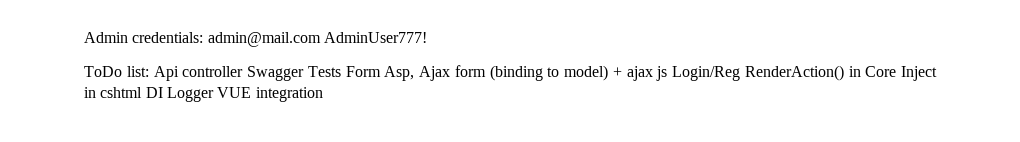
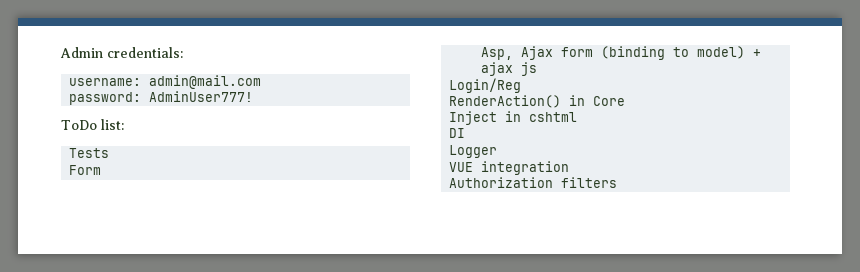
(204, 37) none -> [69,78,142,86] // username:
(321, 39) none -> [69,92,142,105] // password:
[153,66,304,81] Api controller Swagger -> (124, 124) //
(341, 71) none -> (110, 153) //
(381, 71) none -> (102, 170) //
(668, 73) none -> (538, 69) //
(740, 73) none -> (522, 85) //
(897, 71) none -> (626, 101) //
(143, 92) none -> (578, 117) //
(163, 92) none -> (466, 133) //
(214, 94) none -> (498, 151) //
(323, 94) none -> [449,177,618,188] // Authorization filters

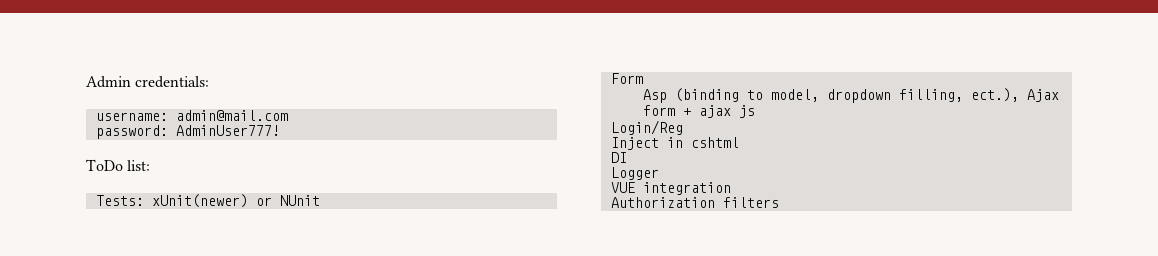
[69,148,110,158] [69,165,102,175] [481,46,746,60] Tests // Form // Asp, Ajax form (binding to model) -> [95,194,320,208] [610,73,643,84] [642,88,1059,103] [642,105,675,116] Tests: xUnit(newer) or NUnit // Form // Asp (binding to model, dropdown filling, ect.), Ajax form
[449,95,626,108] // RenderAction() in Core -> (683, 127) none

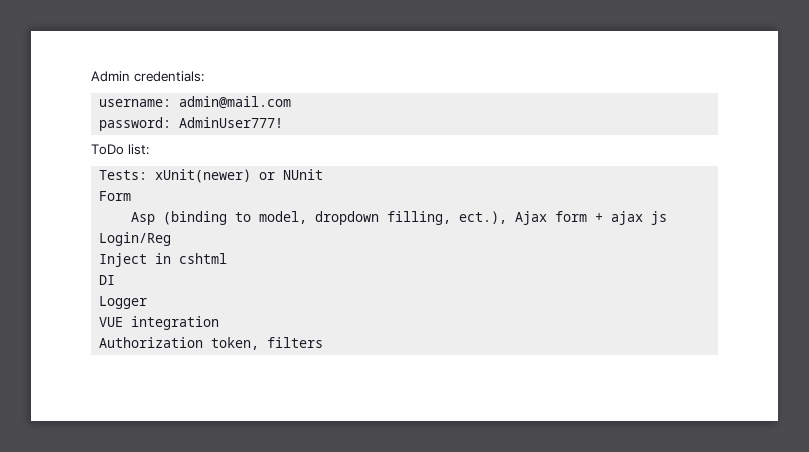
(715, 202) none -> [211,337,260,350] token,

